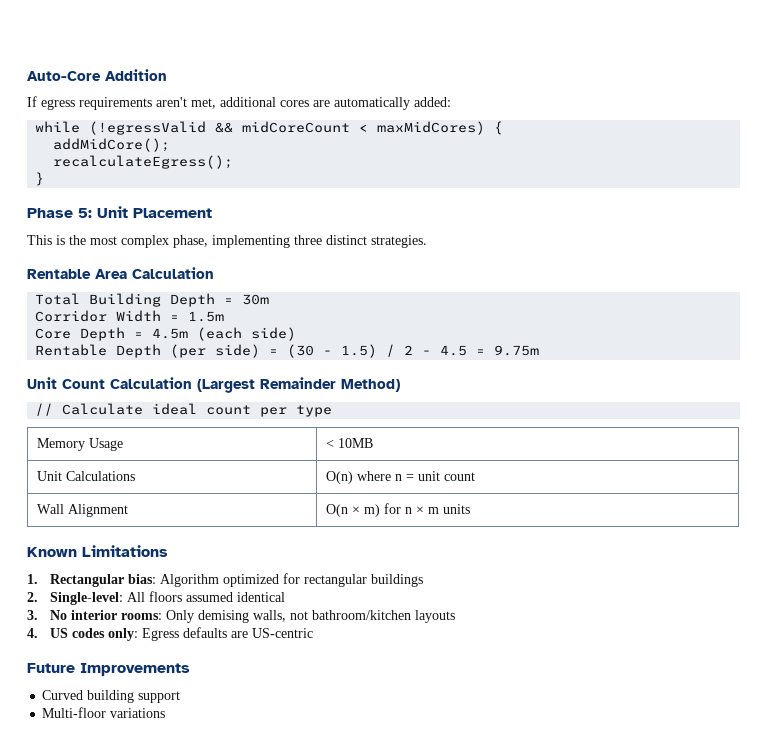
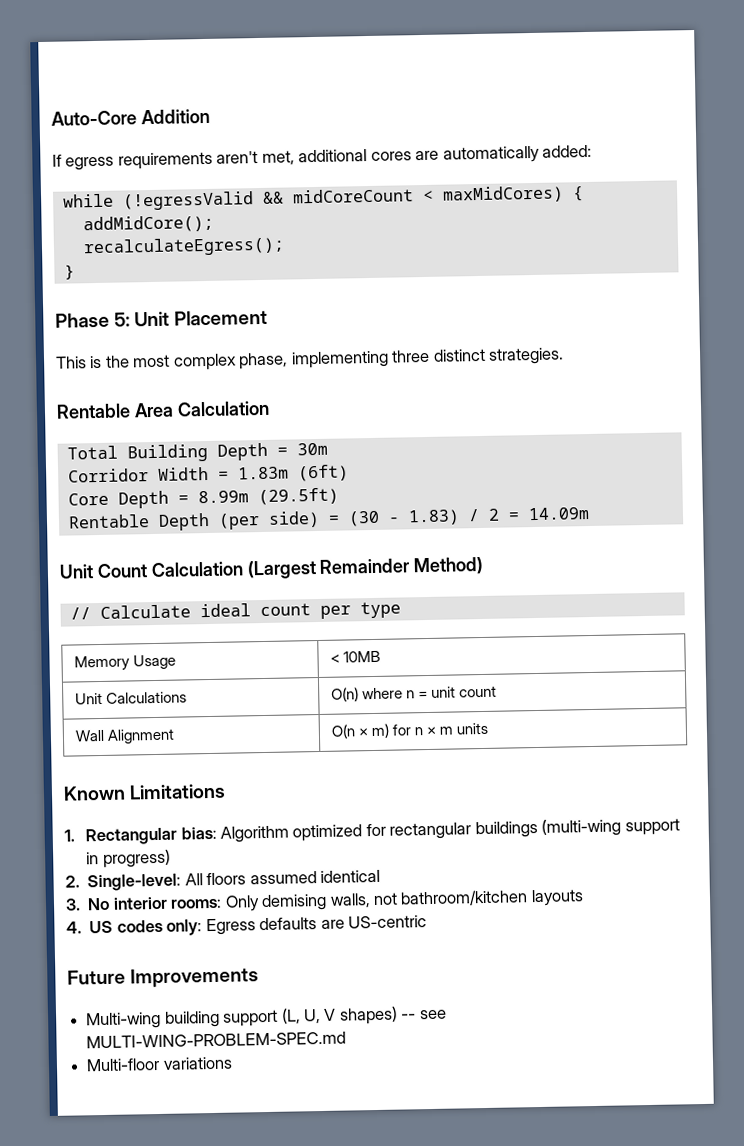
[188,311,225,322] 1.5m -> [237,464,349,482] 1.83m (6ft)
[152,327,297,341] 4.5m (each side) -> [197,487,339,506] 8.99m (29.5ft)
[341,344,378,358] 1.5) -> [407,509,460,526] 1.83)
[422,345,540,356] - 4.5 = 9.75m -> [507,507,590,521] = 14.09m
(423, 580) none -> [541,818,680,837] [86,849,171,868] (multi-wing support in progress)
[42,690,84,700] Curved -> [86,1011,162,1030] Multi-wing
(181, 697) none -> [280,1006,447,1025] [86,1031,347,1049] (L, U, V shapes) -- see MULTI-WING-PROBLEM-SPEC.md

